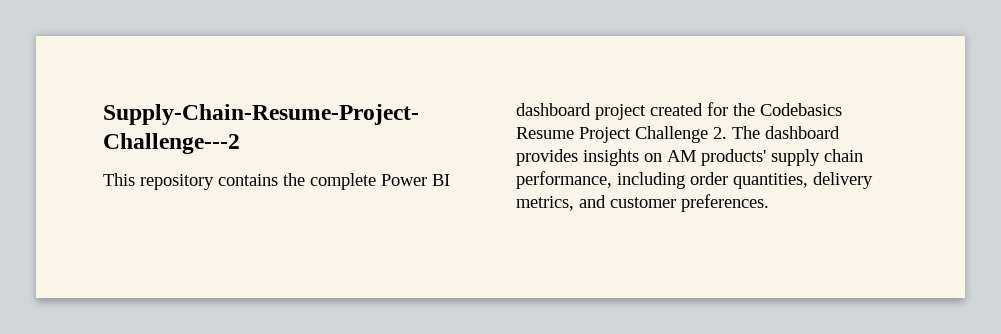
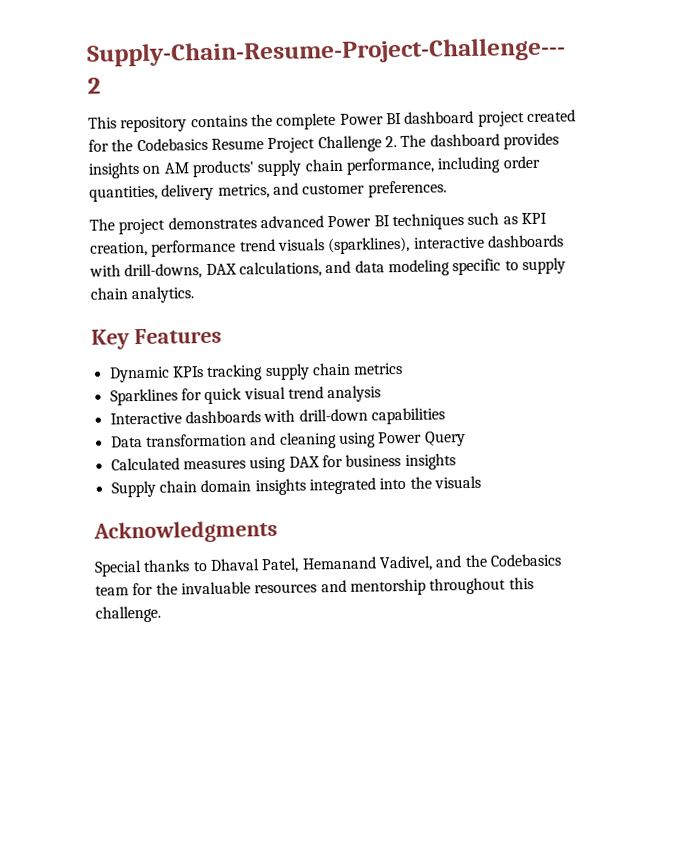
(769, 203) none -> [89,212,547,235] [90,234,564,257] [89,257,566,280] [90,286,195,304] [91,327,222,350] [108,362,404,383] [109,385,382,406] [109,407,445,425] [110,431,466,449] [110,453,456,473] [110,475,481,498] [93,519,278,544] [94,553,562,577] [95,577,534,596] [95,605,161,623] // The project demonstrates advanced Power BI techniques such as KPI creation, performance trend visuals (sparklines), interactive dashboards with drill-downs, DAX calculations, and data modeling specific to supply chain analytics. // Key Features // Dynamic KPIs tracking supply chain metrics // Sparklines for quick visual trend analysis // Interactive dashboards with drill-down capabilities // Data transformation and cleaning using Power Query // Calculated measures using DAX for business insights // Supply chain domain insights integrated into the visuals // Acknowledgments // Special thanks to Dhaval Patel, Hemanand Vadivel, and the Codebasics team for the invaluable resources and mentorship throughout this challenge.

